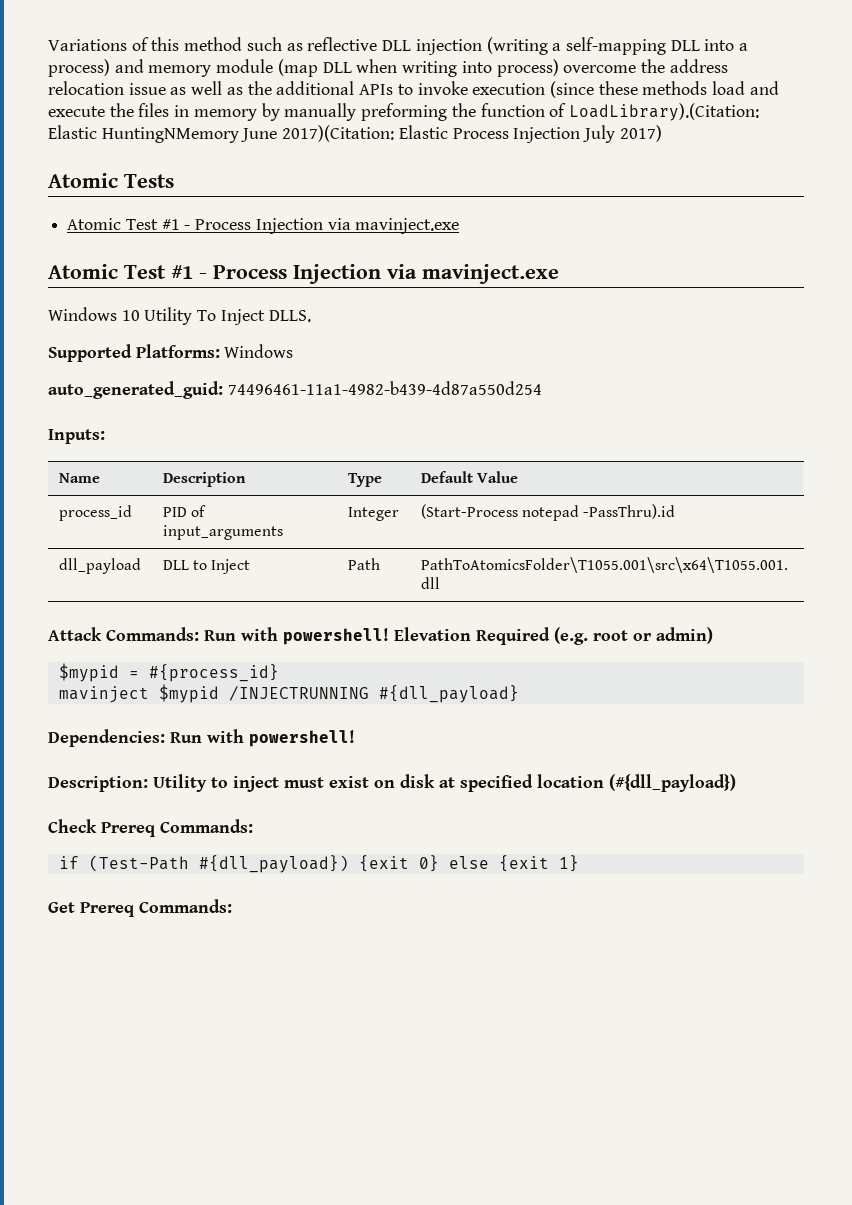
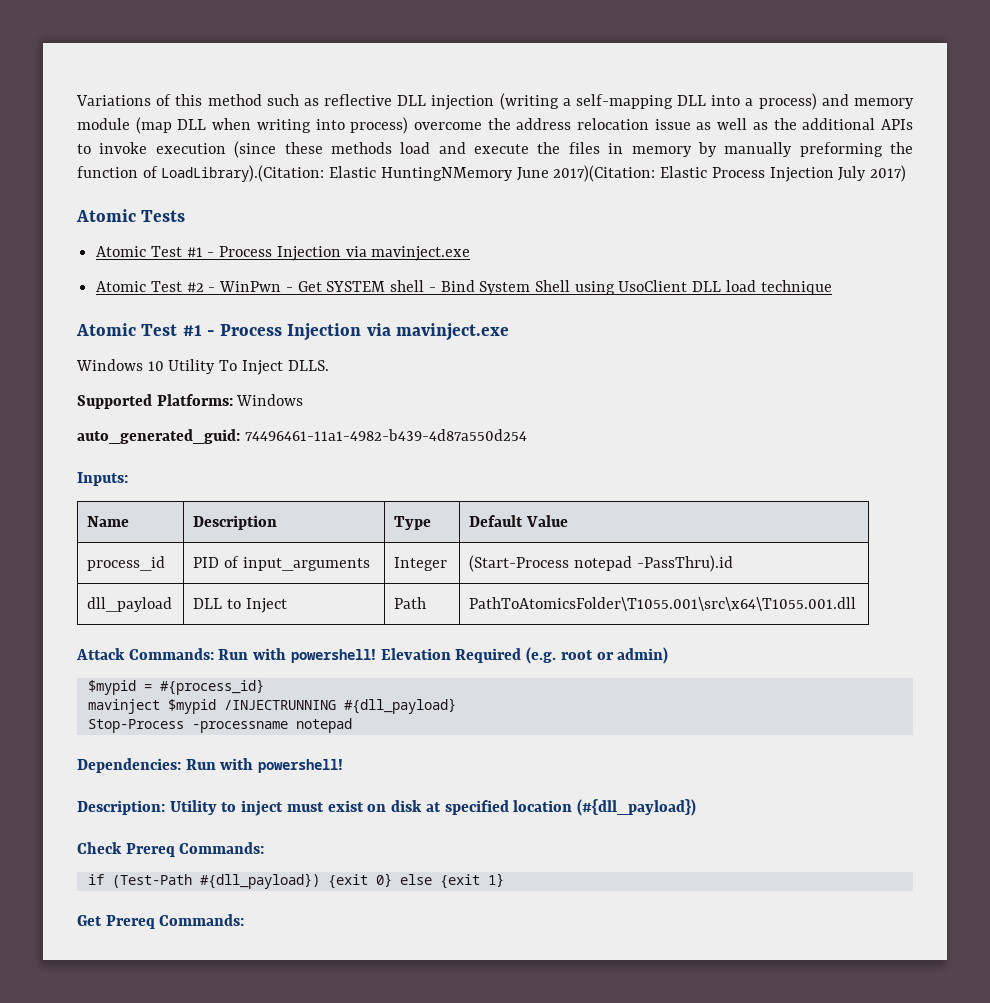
(460, 226) none -> [96,280,832,295] // Atomic Test #2 - WinPwn - Get SYSTEM shell - Bind System Shell using UsoClient DLL load technique
(519, 694) none -> [87,718,352,733] // Stop-Process -processname notepad

